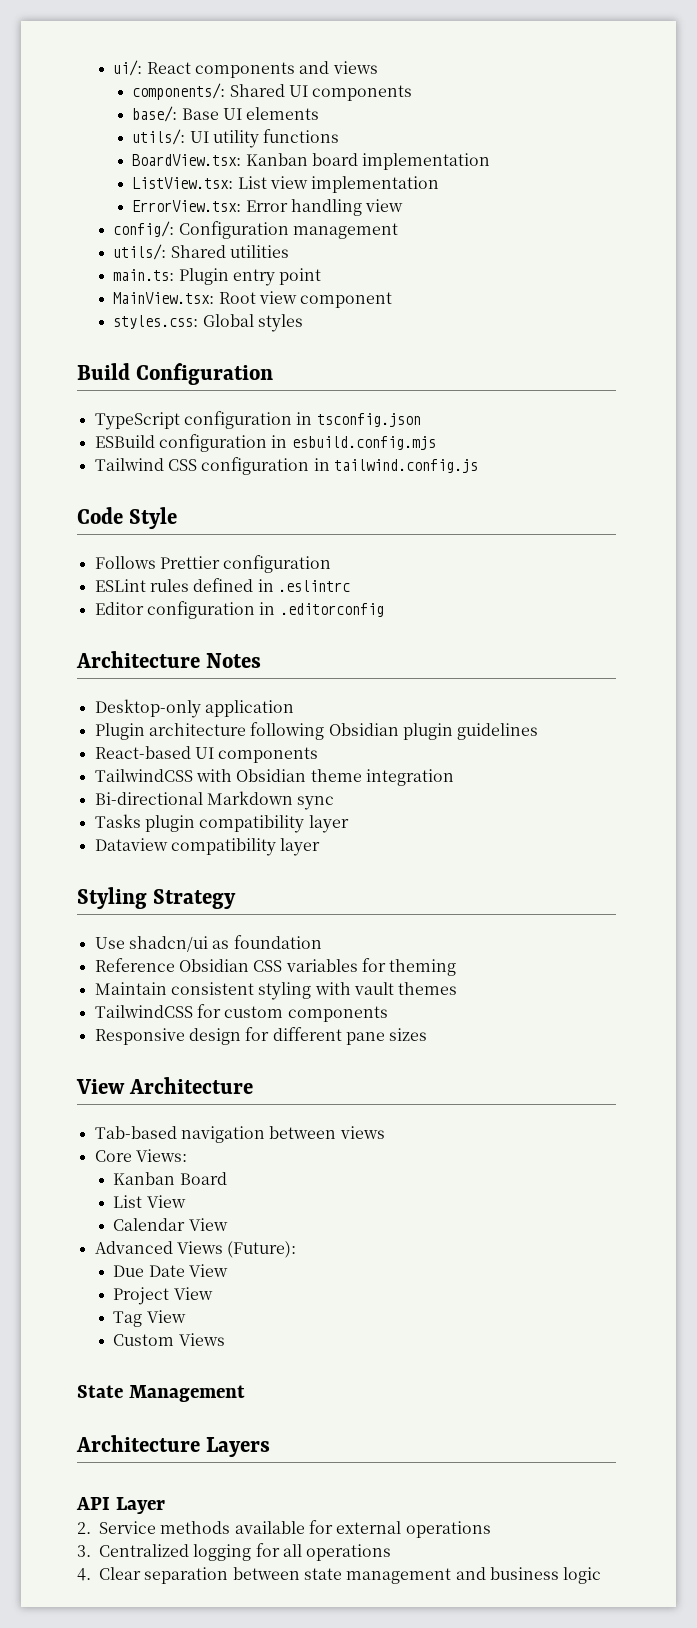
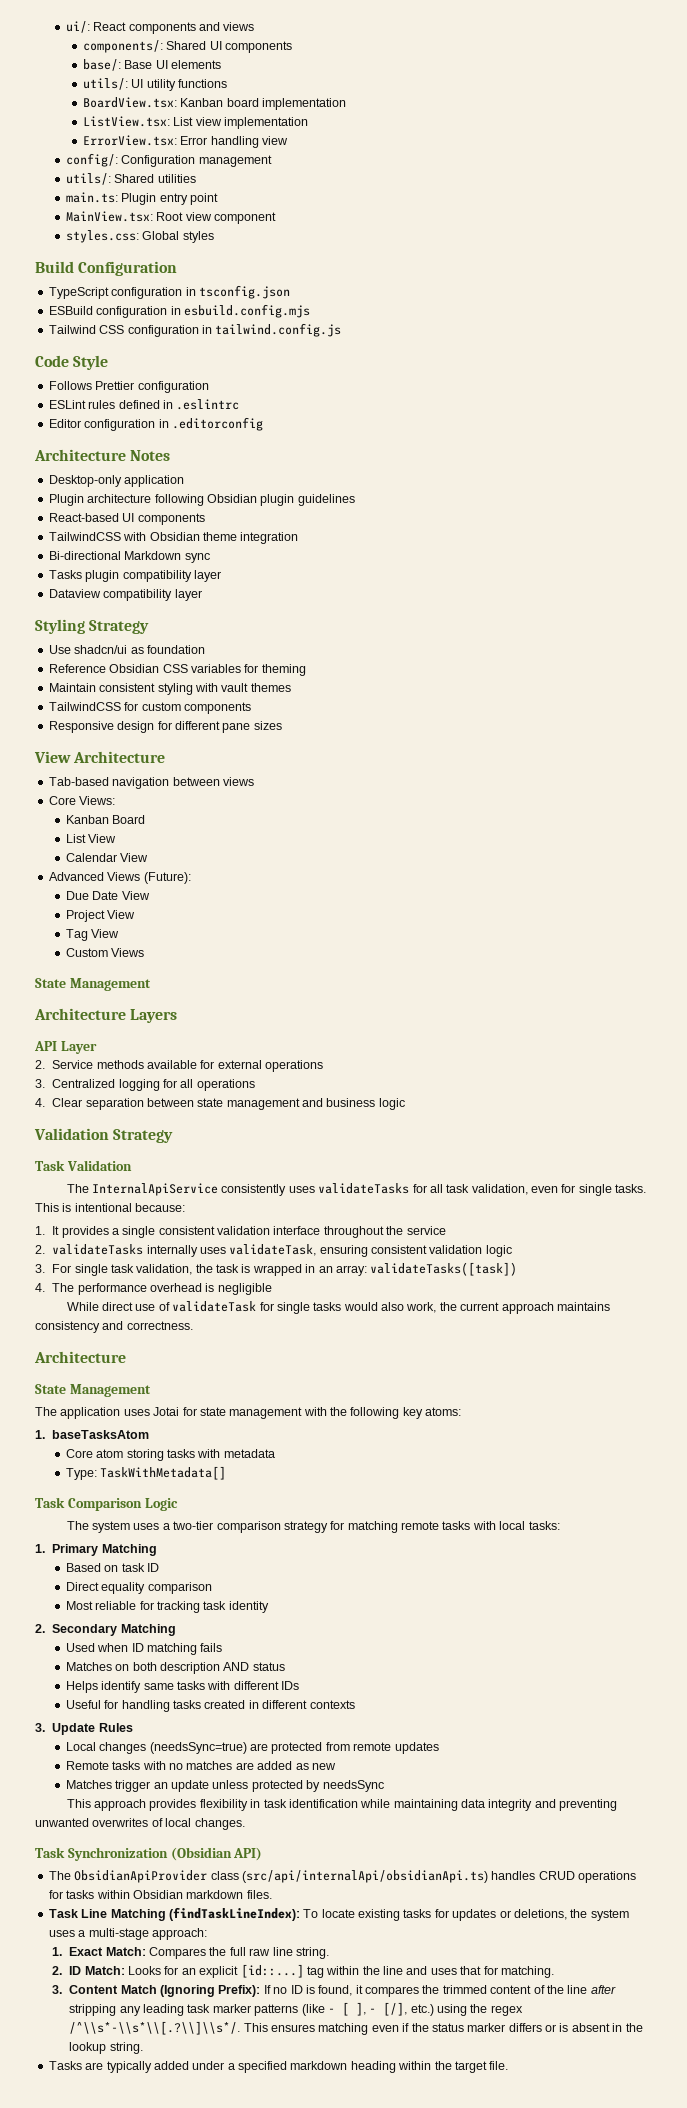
(602, 1575) none -> [34,1128,174,1143] [35,1160,132,1171] [66,1183,647,1196] [35,1203,186,1212] [35,1226,446,1238] [35,1244,512,1257] [35,1262,518,1276] [35,1283,272,1295] [66,1301,610,1314] [35,1321,193,1333] [34,1351,126,1363] [35,1384,151,1397] [35,1407,462,1419] [35,1430,150,1439] [65,1449,275,1461] [65,1466,227,1480] [35,1497,178,1511] [66,1521,560,1533] [35,1544,157,1556] [65,1563,160,1572] [65,1582,212,1594] [65,1601,269,1613] [35,1624,176,1636] [65,1643,223,1655] [65,1662,285,1674] [65,1681,300,1693] [65,1700,355,1712] [35,1723,133,1735] [65,1742,439,1754] [65,1761,336,1770] [65,1780,384,1792] [66,1799,618,1811] [35,1818,245,1830] [35,1847,263,1861] [48,1870,636,1883] [48,1890,272,1899] [48,1907,629,1921] [48,1928,207,1940] [52,1947,329,1959] [52,1964,554,1978] [52,1985,616,1997] [69,2002,523,2016] [69,2021,643,2035] [69,2042,143,2054] [48,2061,509,2073] // Validation Strategy // Task Validation // The InternalApiService consistently uses validateTasks for all task validation, even for single tasks. This is intentional because: // 1. It provides a single consistent validation interface throughout the service // 2. validateTasks internally uses validateTask, ensuring consistent validation logic // 3. For single task validation, the task is wrapped in an array: validateTasks([task]) // 4. The performance overhead is negligible // While direct use of validateTask for single tasks would also work, the current approach maintains consistency and correctness. // Architecture // State Management // The application uses Jotai for state management with the following key atoms: // 1. baseTasksAtom // Core atom storing tasks with metadata // Type: TaskWithMetadata[] // Task Comparison Logic // The system uses a two-tier comparison strategy for matching remote tasks with local tasks: // 1. Primary Matching // Based on task ID // Direct equality comparison // Most reliable for tracking task identity // 2. Secondary Matching // Used when ID matching fails // Matches on both description AND status // Helps identify same tasks with different IDs // Useful for handling tasks created in different contexts // 3. Update Rules // Local changes (needsSync=true) are protected from remote updates // Remote tasks with no matches are added as new // Matches trigger an update unless protected by needsSync // This approach provides flexibility in task identification while maintaining data integrity and preventing unwanted overwrites of local changes. // Task Synchronization (Obsidian API) // The ObsidianApiProvider class (src/api/internalApi/obsidianApi.ts) handles CRUD operations for tasks within Obsidian markdown files. // Task Line Matching (findTaskLineIndex): To locate existing tasks for updates or deletions, the system uses a multi-stage approach: // 1. Exact Match: Compares the full raw line string. // 2. ID Match: Looks for an explicit [id::...] tag within the line and uses that for matching. // 3. Content Match (Ignoring Prefix): If no ID is found, it compares the trimmed content of the line after stripping any leading task marker patterns (like - [ ], - [/], etc.) using the regex /^\\s*-\\s*\\[.?\\]\\s*/. This ensures matching even if the status marker differs or is absent in the lookup string. // Tasks are typically added under a specified markdown heading within the target file.

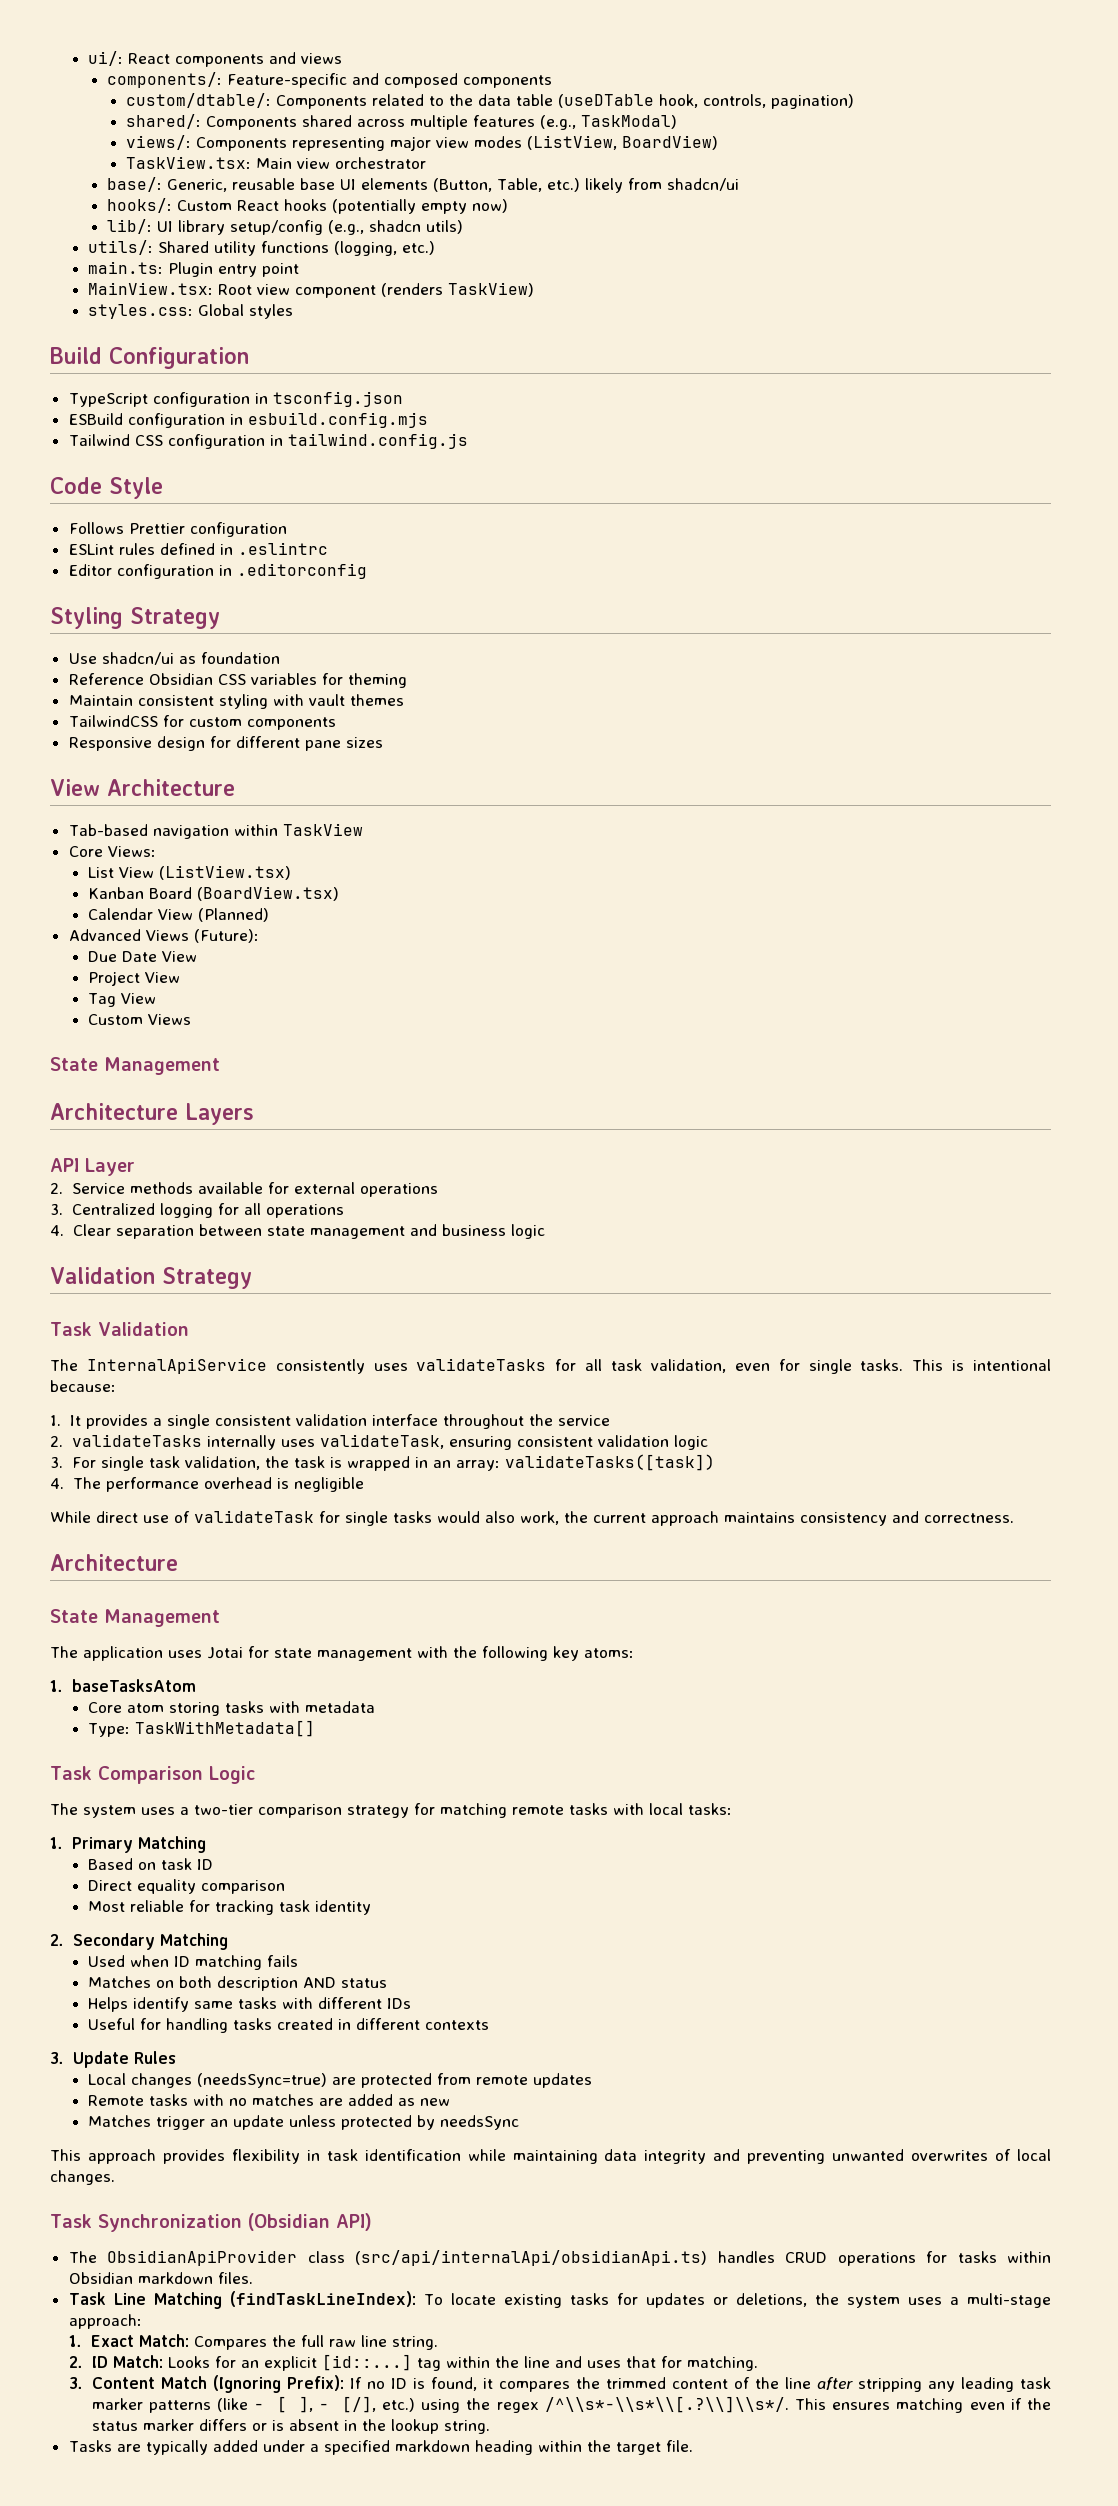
[166,41,293,53] [83,59,222,71] [83,78,228,91] [83,97,347,110] [83,116,309,129] [83,135,289,148] [65,153,272,167] [65,173,196,185] Shared UI components // base/: Base UI elements // utils/: UI utility functions // BoardView.tsx: Kanban board implementation // ListView.tsx: List view implementation // ErrorView.tsx: Error handling view // config/: Configuration management // utils/: Shared utilities -> [227,73,553,88] [126,93,855,109] [126,114,678,130] [126,135,719,151] [126,156,427,169] [107,177,740,193] [107,198,509,214] [107,219,464,235] [87,240,435,256] Feature-specific and composed components // custom/dtable/: Components related to the data table (useDTable hook, controls, pagination) // shared/: Components shared across multiple features (e.g., TaskModal) // views/: Components representing major view modes (ListView, BoardView) // TaskView.tsx: Main view orchestrator // base/: Generic, reusable base UI elements (Button, Table, etc.) likely from shadcn/ui // hooks/: Custom React hooks (potentially empty now) // lib/: UI library setup/config (e.g., shadcn utils) // utils/: Shared utility functions (logging, etc.)
(277, 218) none -> [380,282,534,297] (renders TaskView)
[34,449,171,461] [48,475,185,487] [48,494,355,506] [48,513,205,525] [48,532,299,544] [48,551,210,563] [48,570,221,582] [48,589,202,601] // Architecture Notes // Desktop-only application // Plugin architecture following Obsidian plugin guidelines // React-based UI components // TailwindCSS with Obsidian theme integration // Bi-directional Markdown sync // Tasks plugin compatibility layer // Dataview compatibility layer -> (367, 571) none
[172,777,254,786] between views -> [233,823,363,836] within TaskView
(116, 800) none -> [87,865,291,880] // List View (ListView.tsx)
[65,834,117,843] // List View -> [196,886,339,901] (BoardView.tsx)
(149, 857) none -> [197,908,269,922] (Planned)

